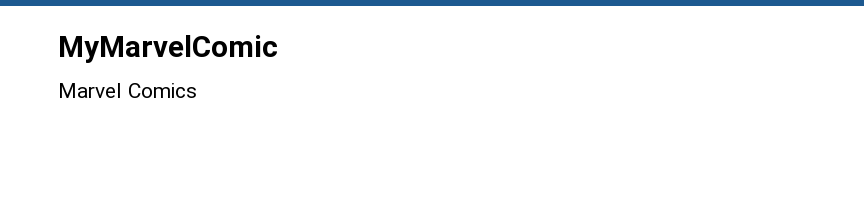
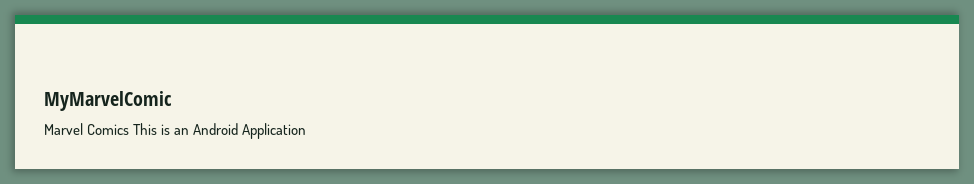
(197, 90) none -> [133,123,307,139] This is an Android Application

